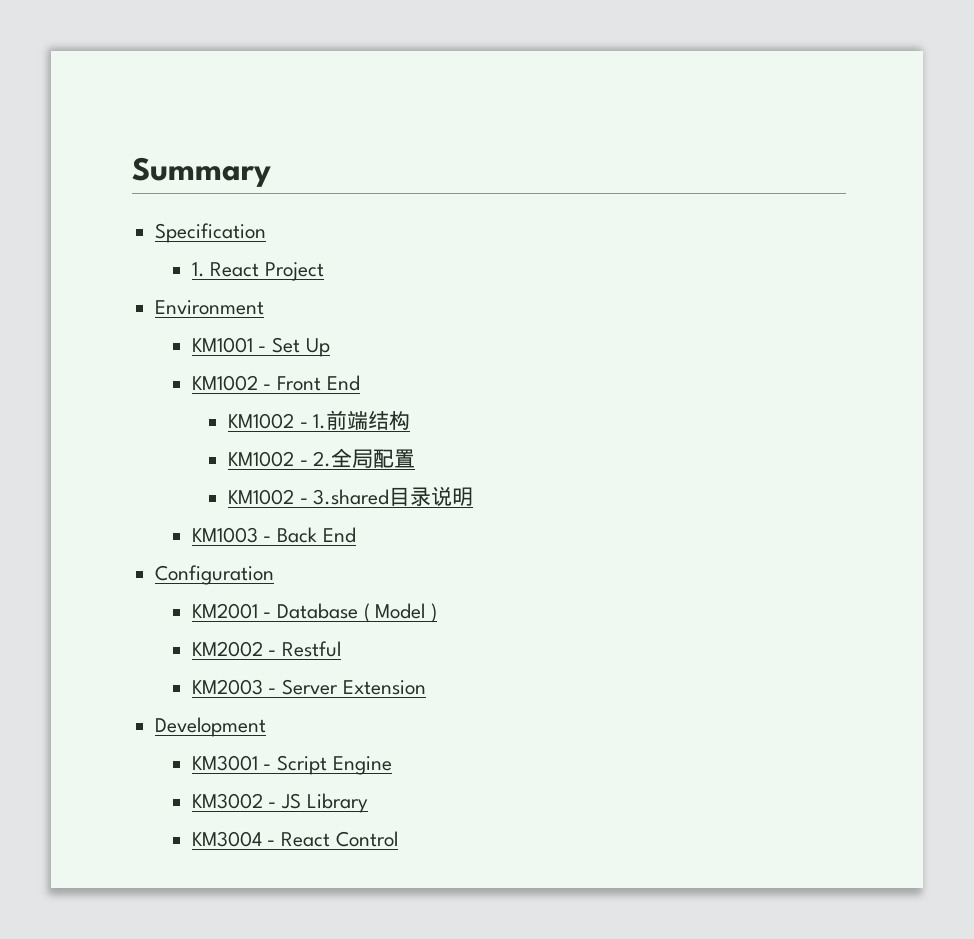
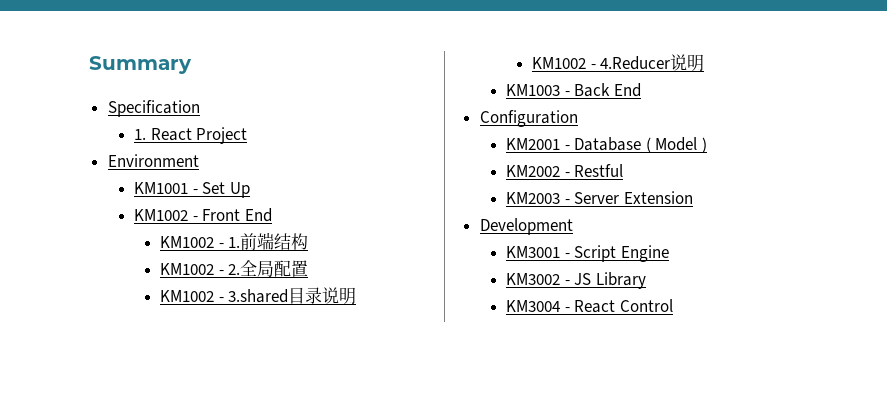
(474, 496) none -> [532,54,705,72] // KM1002 - 4.Reducer说明

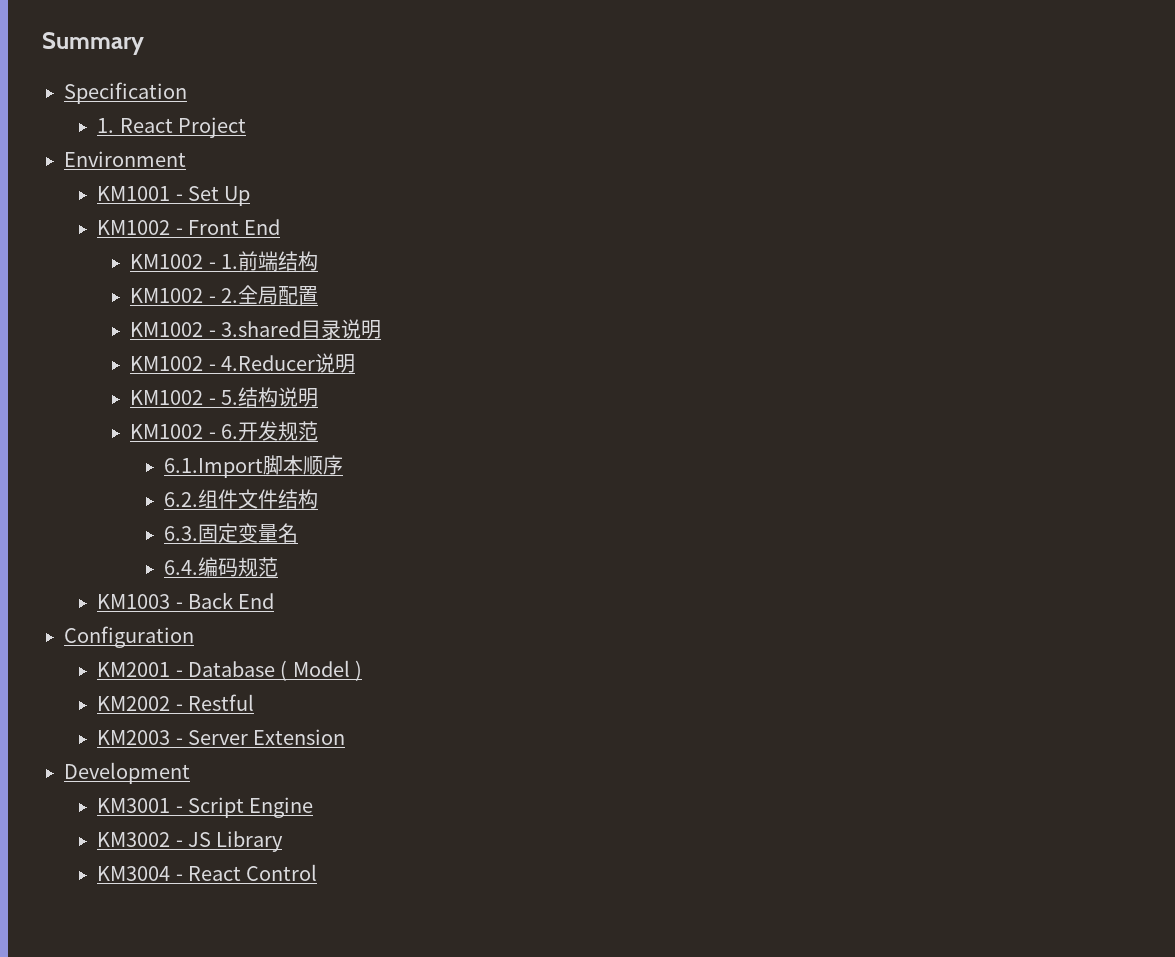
(705, 63) none -> [130,387,319,407] [130,421,319,441] [163,455,343,478] [163,489,318,509] [163,523,298,543] [163,557,278,577] // KM1002 - 5.结构说明 // KM1002 - 6.开发规范 // 6.1.Import脚本顺序 // 6.2.组件文件结构 // 6.3.固定变量名 // 6.4.编码规范

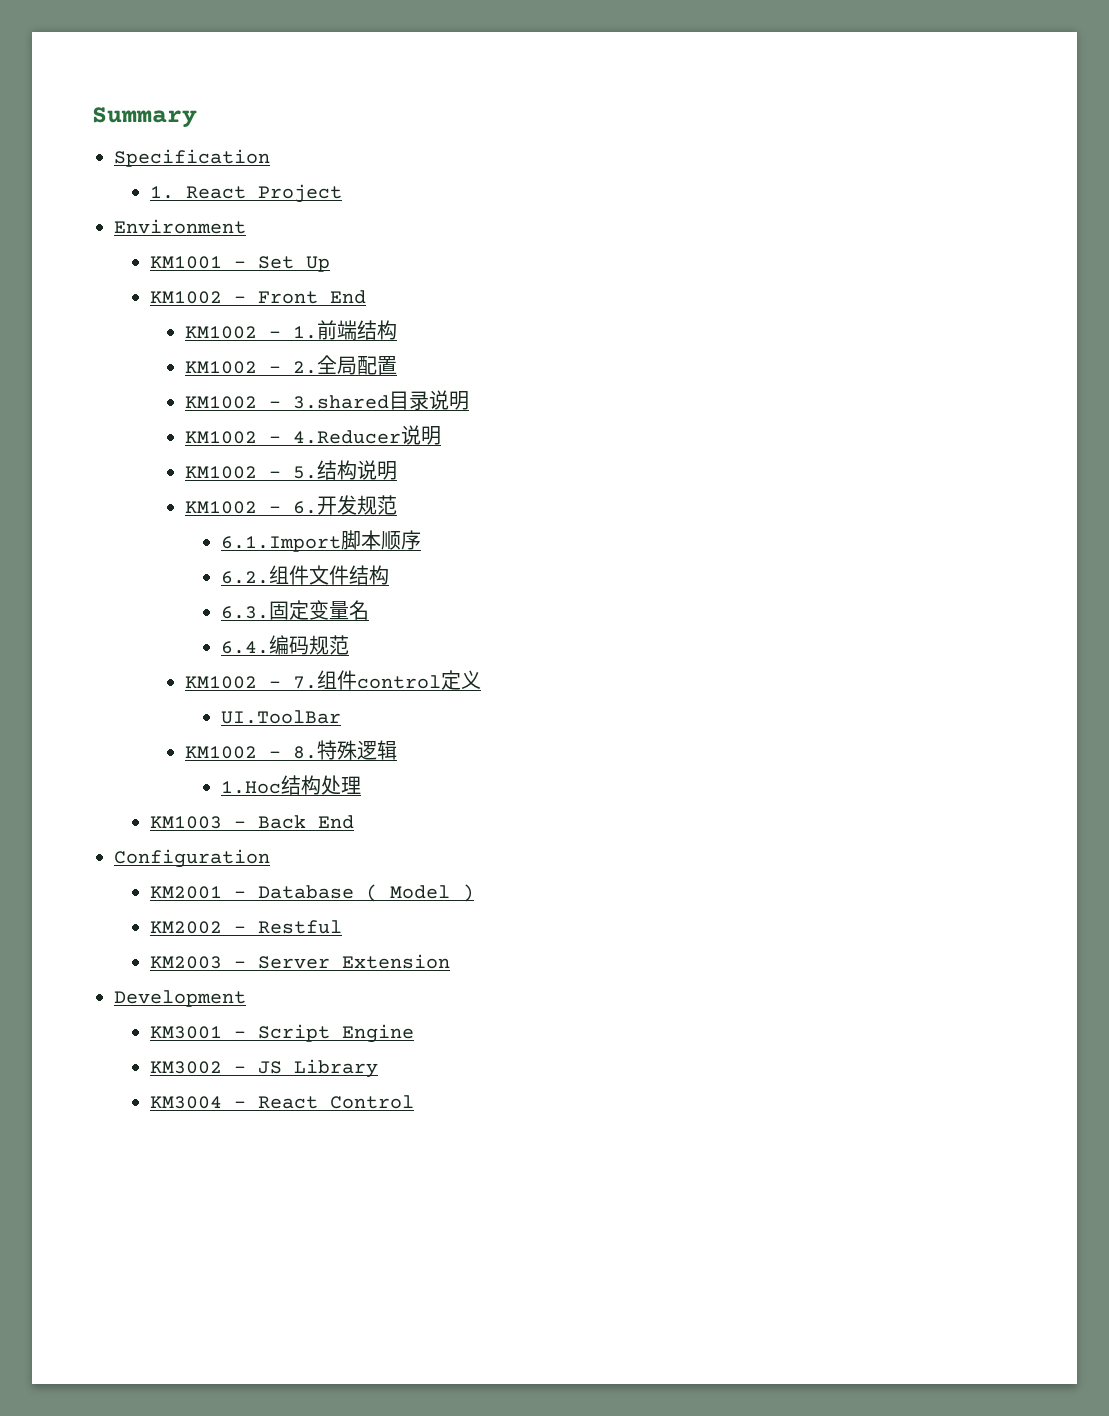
(278, 567) none -> [185,670,482,690] [220,710,341,724] [185,740,398,760] [220,775,361,795] // KM1002 - 7.组件control定义 // UI.ToolBar // KM1002 - 8.特殊逻辑 // 1.Hoc结构处理

